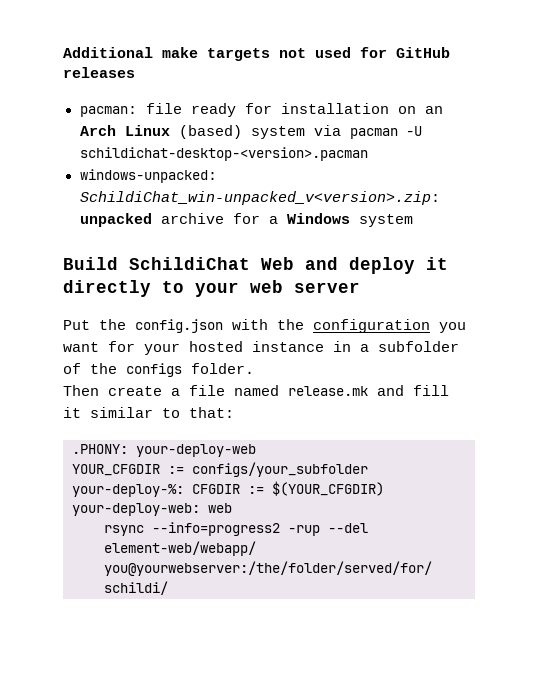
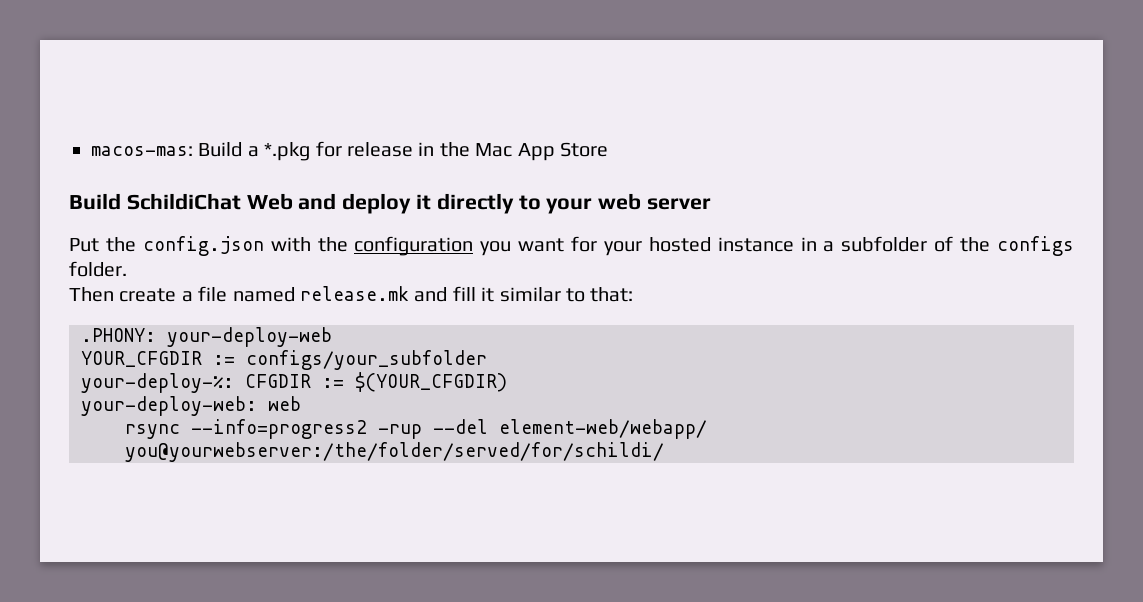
[63,47,450,61] [63,67,135,78] [79,103,443,117] [79,125,422,139] [79,147,368,161] [79,169,217,183] [79,191,440,205] [79,213,413,227] Additional make targets not used for GitHub releases // pacman: file ready for installation on an Arch Linux (based) system via pacman -U schildichat-desktop-<version>.pacman // windows-unpacked: SchildiChat_win-unpacked_v<version>.zip: unpacked archive for a Windows system -> [91,141,608,161] macos-mas: Build a *.pkg for release in the Mac App Store

